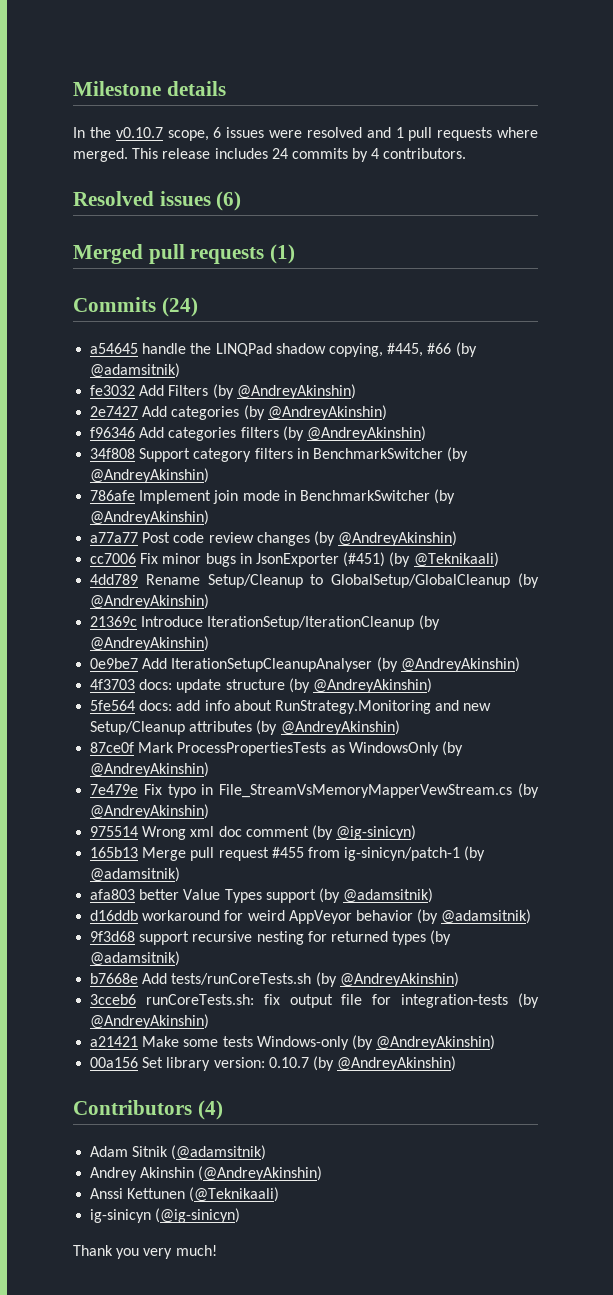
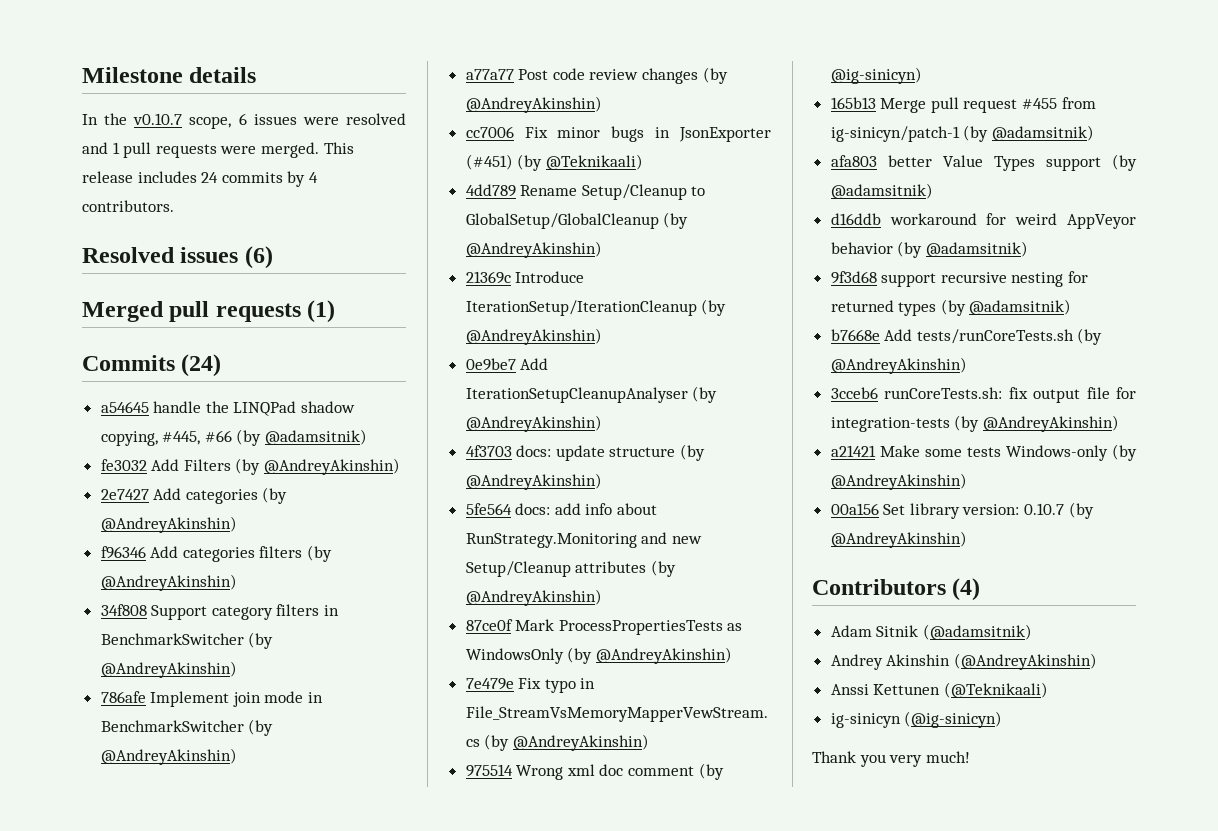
[496,127,538,138] where -> [220,146,257,154] were

